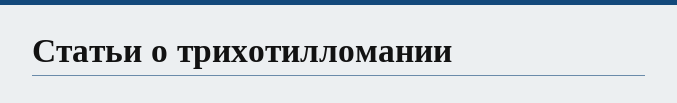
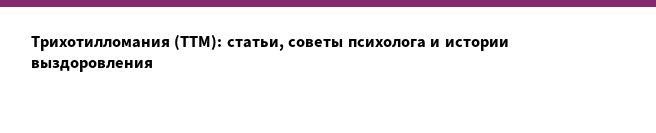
[32,40,453,69] Статьи о трихотилломании -> [31,34,509,51] [31,60,153,72] Трихотилломания (ТТМ): статьи, советы психолога и истории выздоровления

